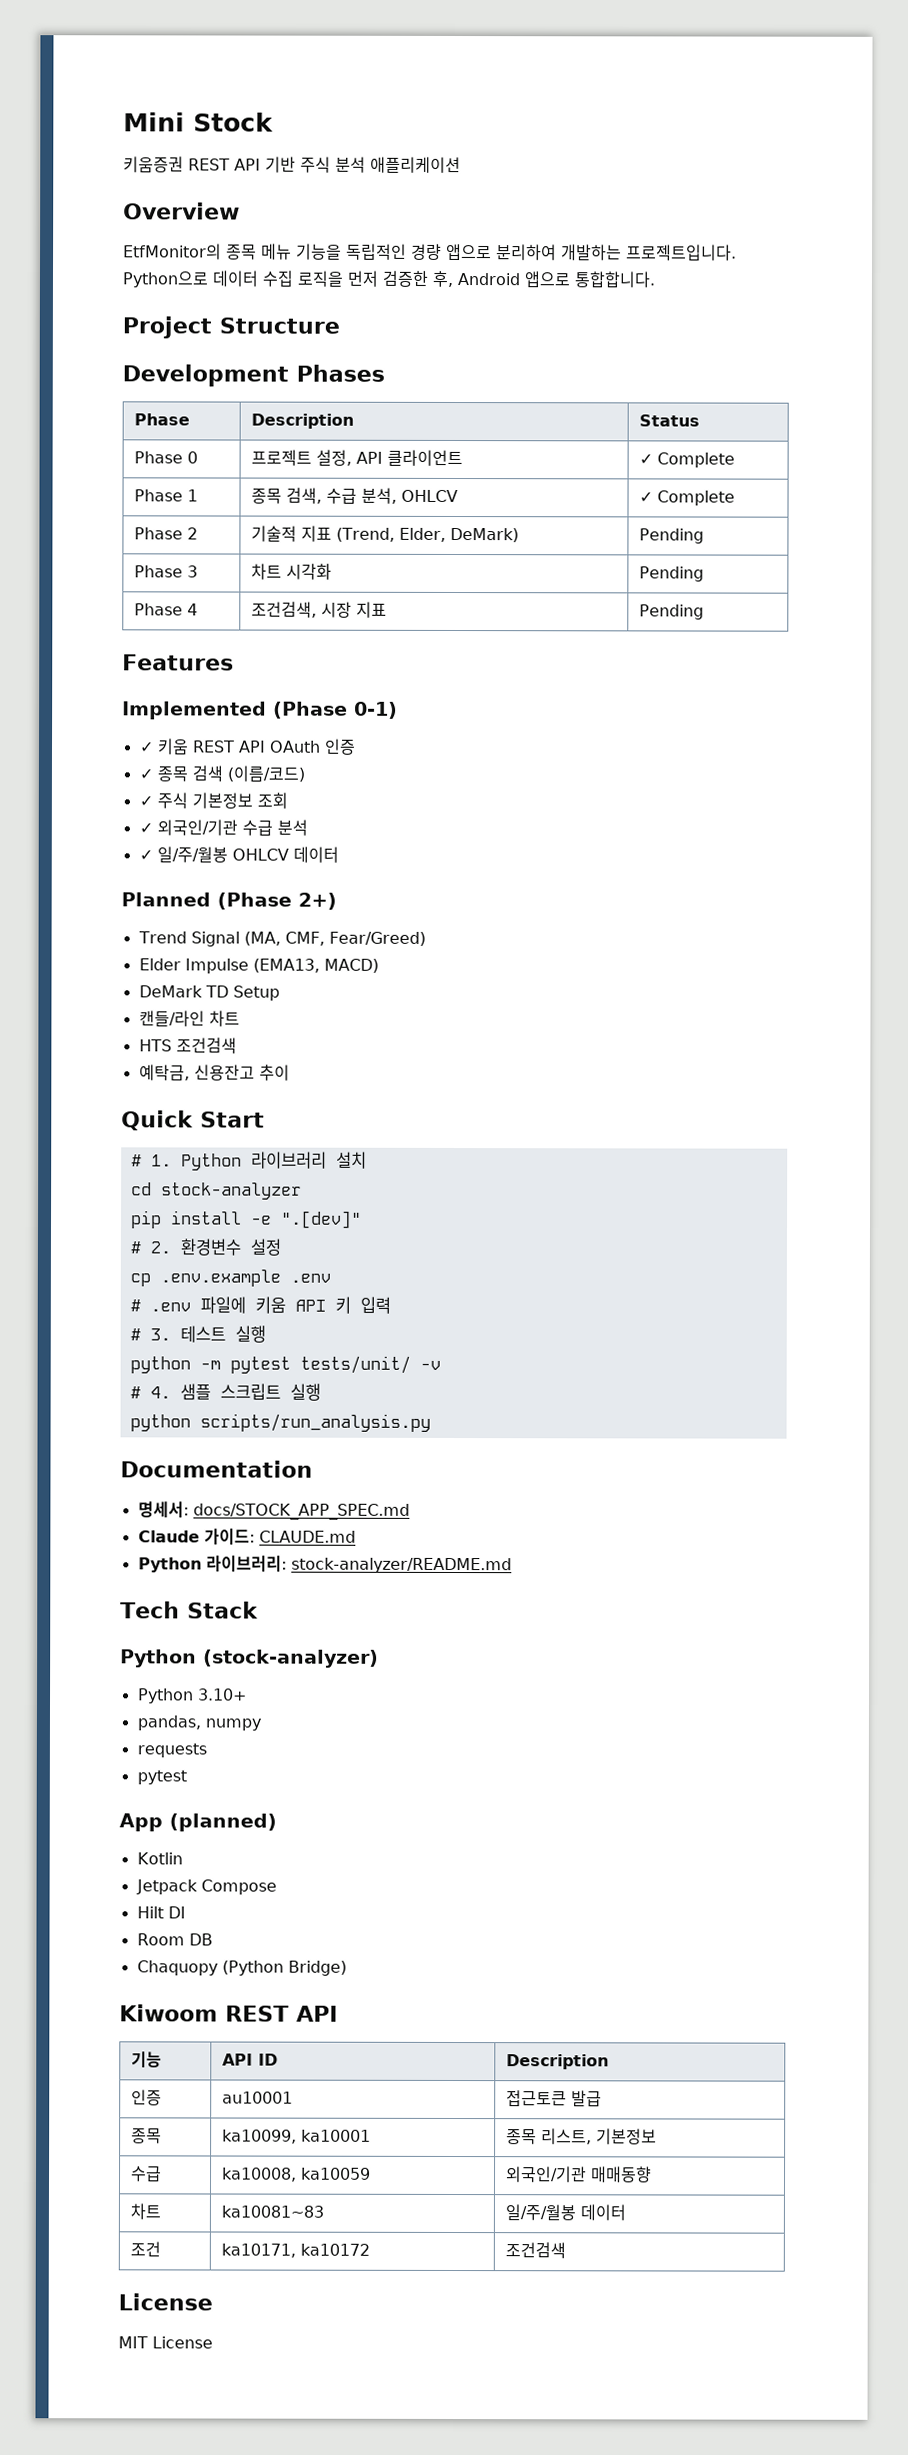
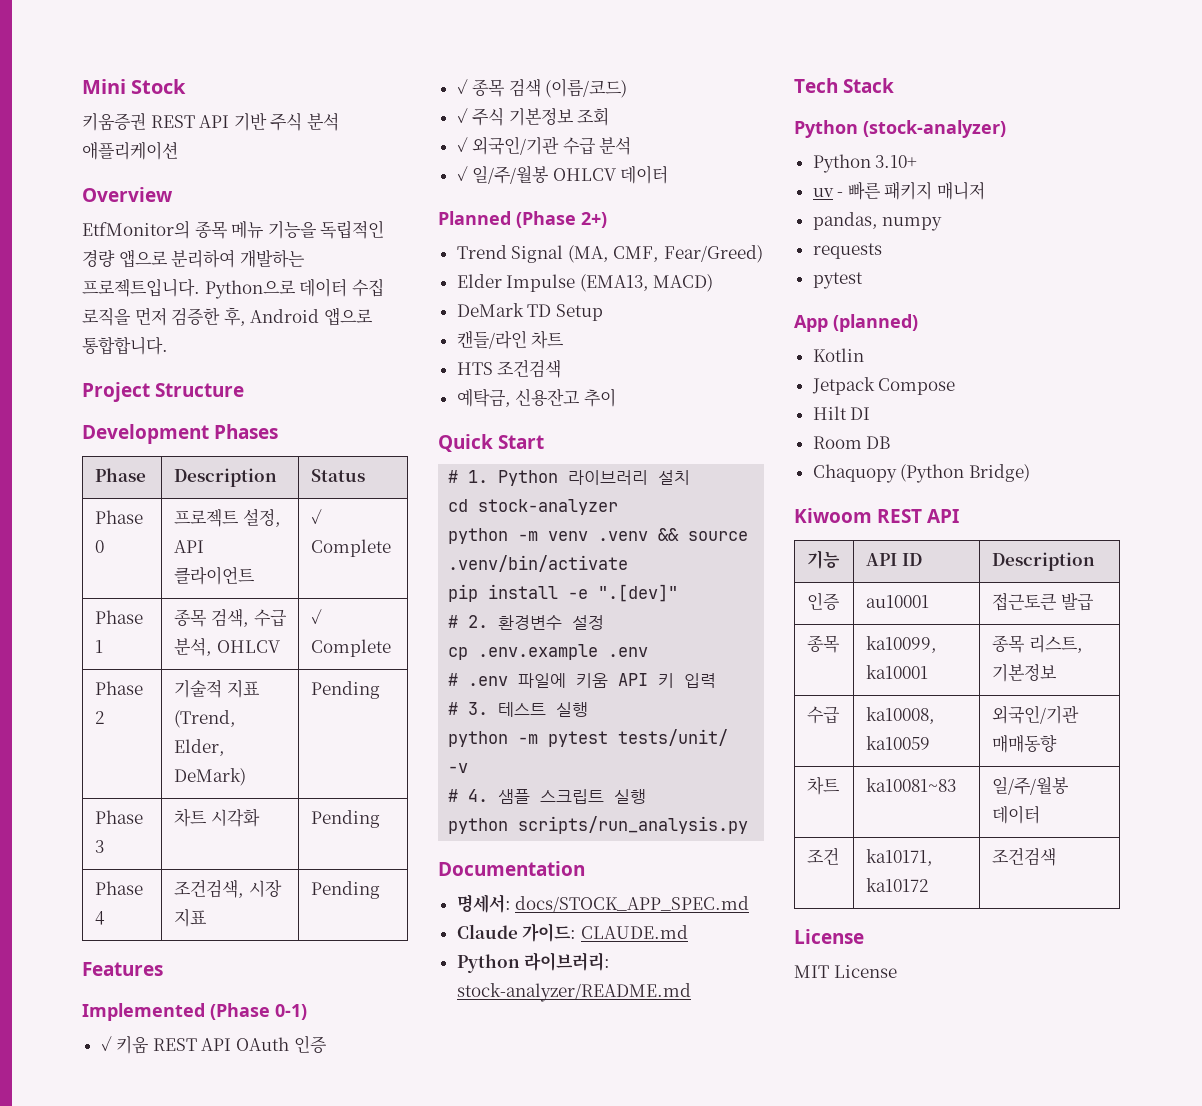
(302, 1191) none -> [448,528,749,544] [448,555,629,572] // python -m venv .venv && source .venv/bin/activate
(247, 1694) none -> [812,181,986,200] // uv - 빠른 패키지 매니저

